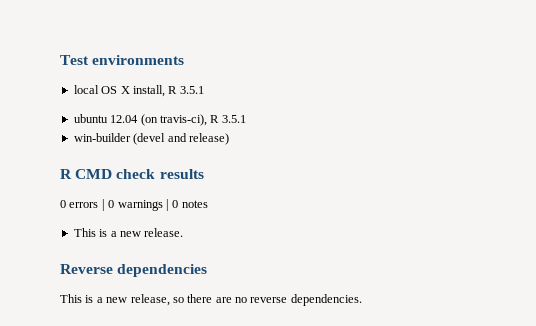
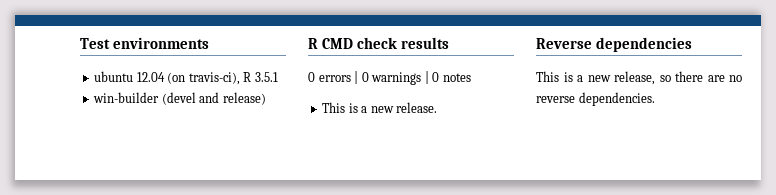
[73,85,204,97] // local OS X install, R 3.5.1 -> (209, 43) none

